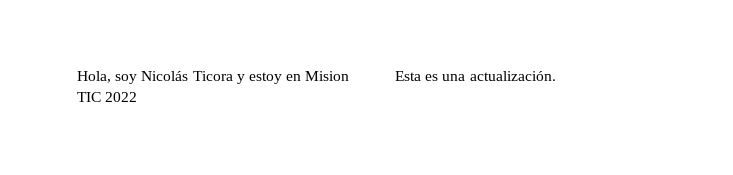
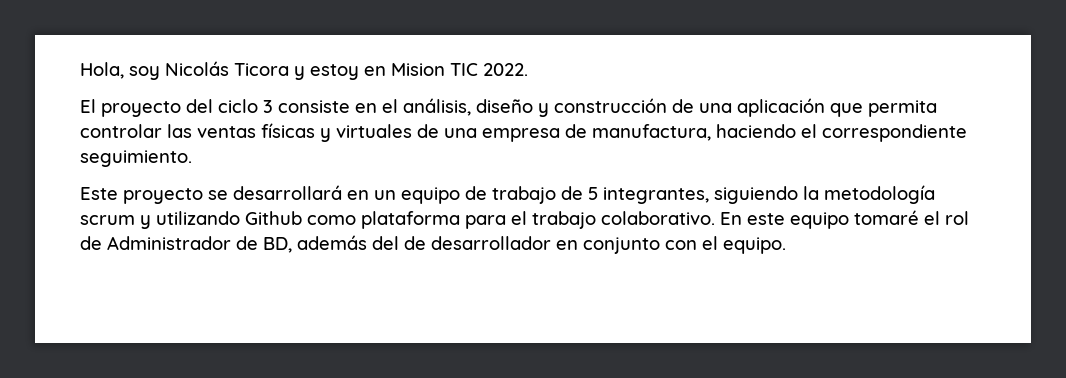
[105,92,138,102] [395,71,556,81] 2022 // Esta es una actualización. -> [483,63,528,76] [80,98,937,117] [80,123,967,142] [80,150,192,167] [80,185,935,204] [80,210,969,229] [80,235,786,254] 2022. // El proyecto del ciclo 3 consiste en el análisis, diseño y construcción de una aplicación que permita controlar las ventas físicas y virtuales de una empresa de manufactura, haciendo el correspondiente seguimiento. // Este proyecto se desarrollará en un equipo de trabajo de 5 integrantes, siguiendo la metodología scrum y utilizando Github como plataforma para el trabajo colaborativo. En este equipo tomaré el rol de Administrador de BD, además del de desarrollador en conjunto con el equipo.

